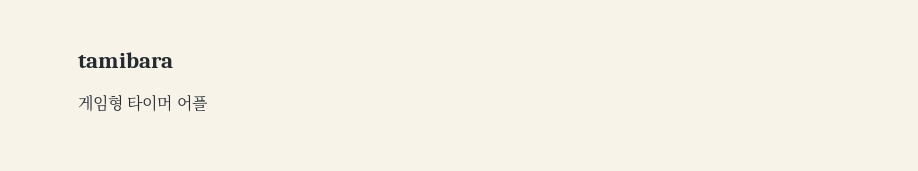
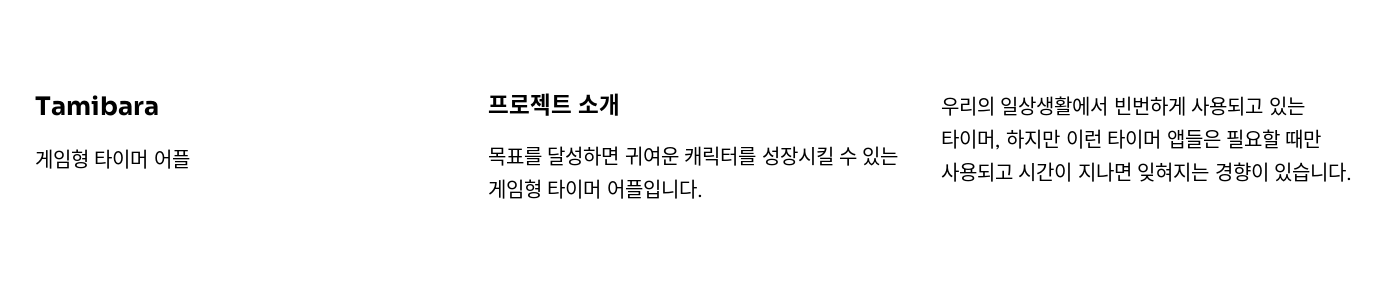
[78,52,173,68] tamibara -> [35,95,159,116] Tamibara
(208, 103) none -> [488,93,621,116] [488,146,899,166] [488,179,703,199] [941,96,1305,116] [941,129,1322,150] [941,162,1352,182] // 프로젝트 소개 // 목표를 달성하면 귀여운 캐릭터를 성장시킬 수 있는 게임형 타이머 어플입니다. // 우리의 일상생활에서 빈번하게 사용되고 있는 타이머, 하지만 이런 타이머 앱들은 필요할 때만 사용되고 시간이 지나면 잊혀지는 경향이 있습니다.

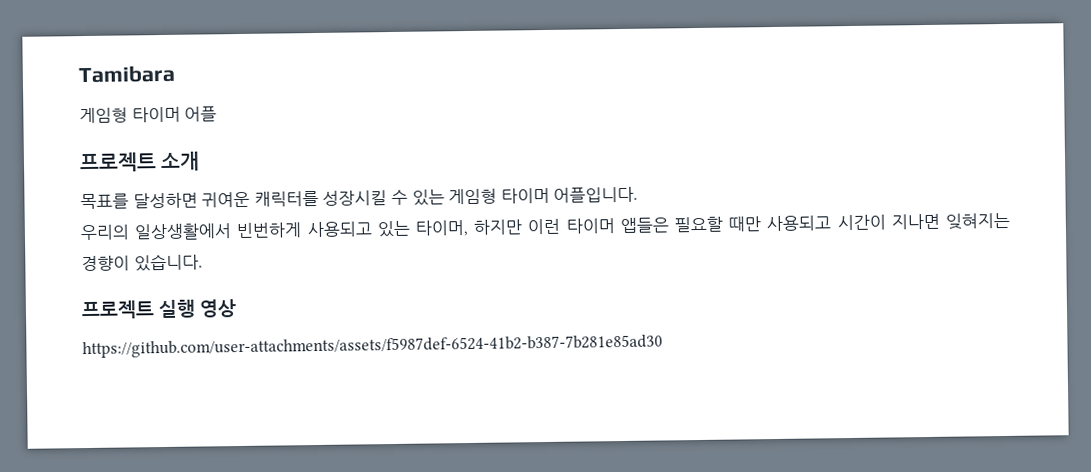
(1352, 172) none -> [81,299,237,320] [82,334,663,359] // 프로젝트 실행 영상 // https://github.com/user-attachments/assets/f5987def-6524-41b2-b387-7b281e85ad30

